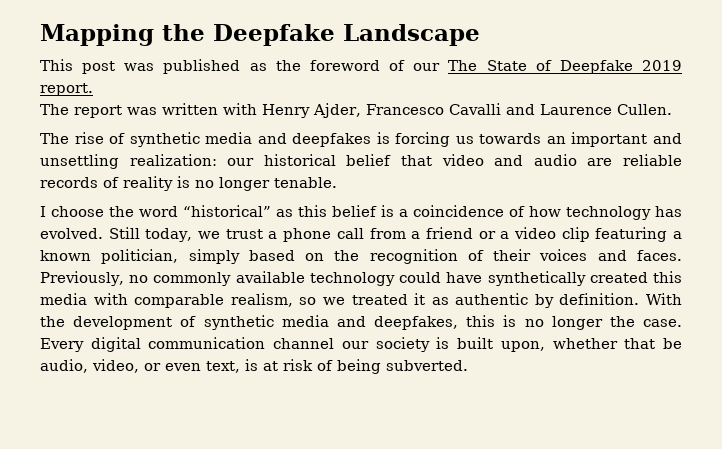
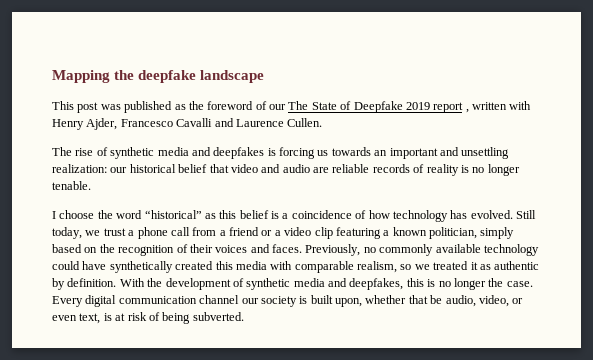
[213,24,480,46] Deepfake Landscape -> [138,70,265,83] deepfake landscape
[40,83,93,96] [40,104,157,118] report. // The report was -> [433,102,469,113] report ,

